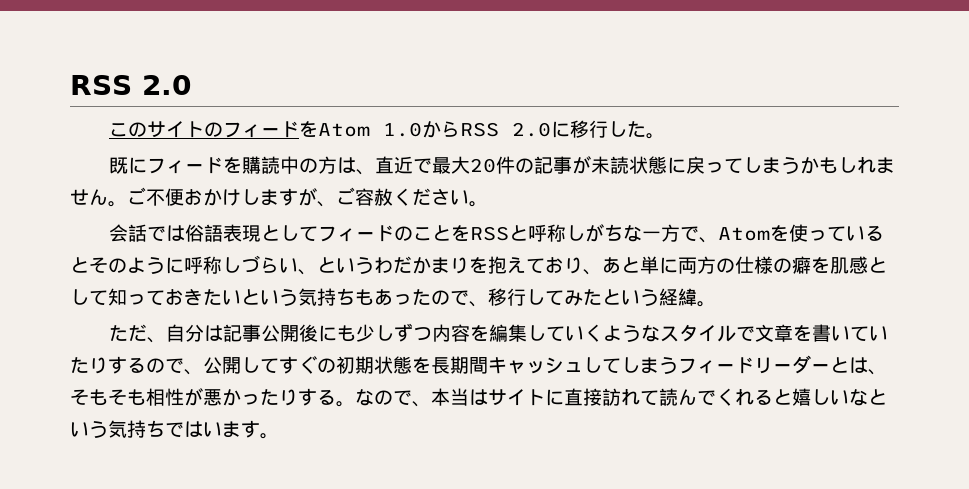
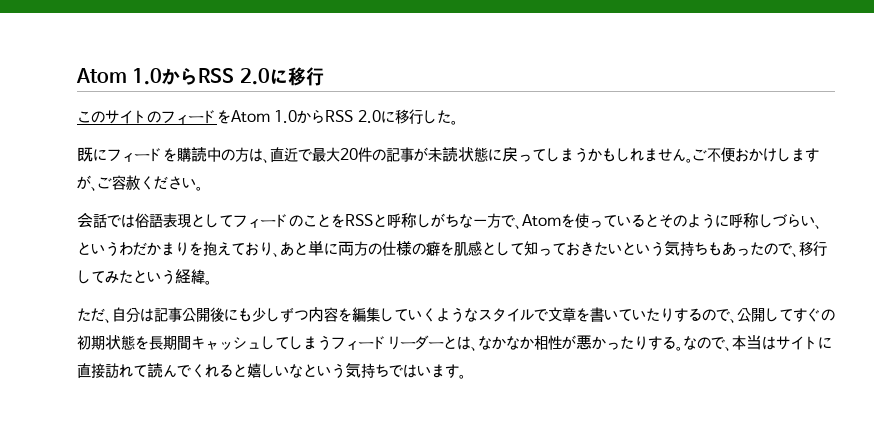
[70,75,191,95] RSS 2.0 -> [76,67,324,86] Atom 1.0からRSS 2.0に移行
[70,389,146,406] そもそも -> [478,336,534,350] なかなか

